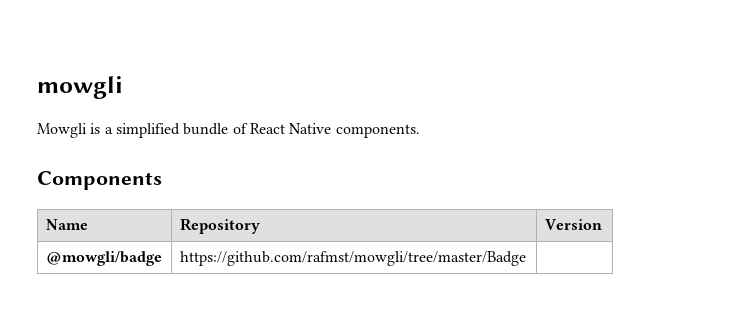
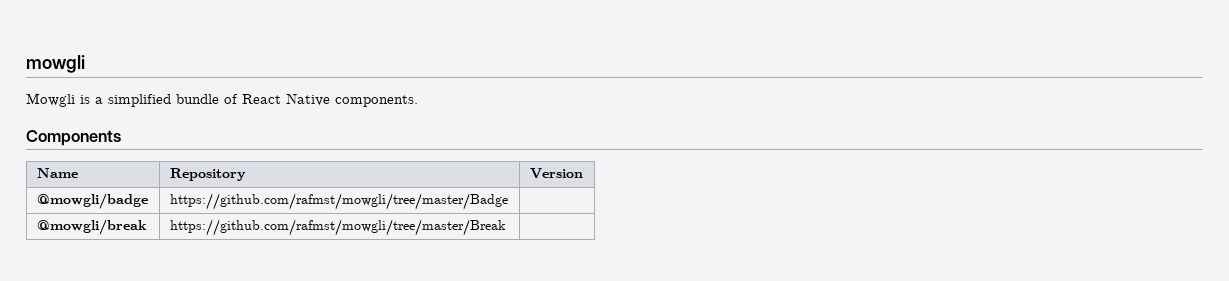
(526, 258) none -> [36,219,147,235] [169,219,506,236] // @mowgli/break | https://github.com/rafmst/mowgli/tree/master/Break |

